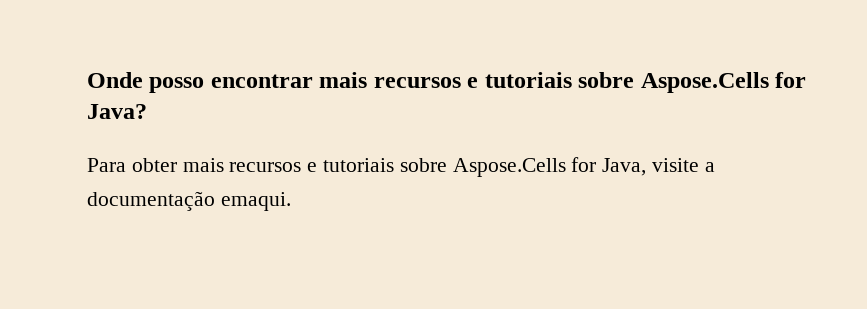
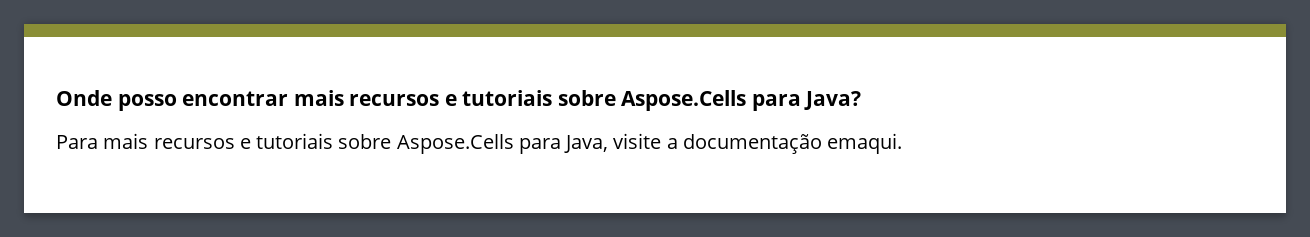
[775,72,807,88] for -> [751,94,801,111] para
[131,157,597,177] obter mais recursos e tutoriais sobre Aspose.Cells for -> [103,133,561,154] mais recursos e tutoriais sobre Aspose.Cells para

